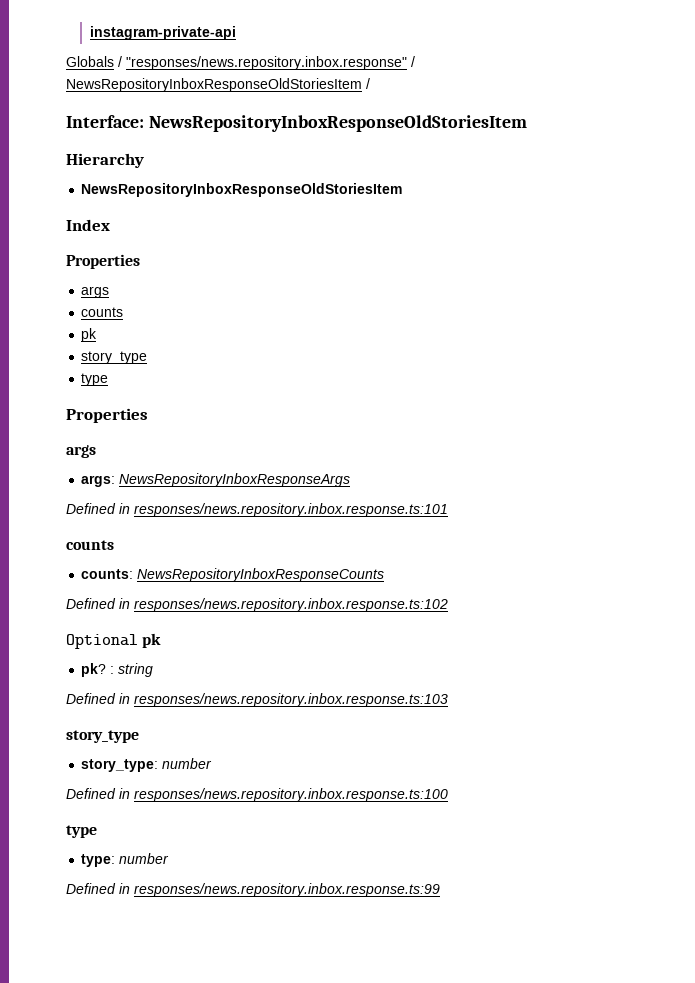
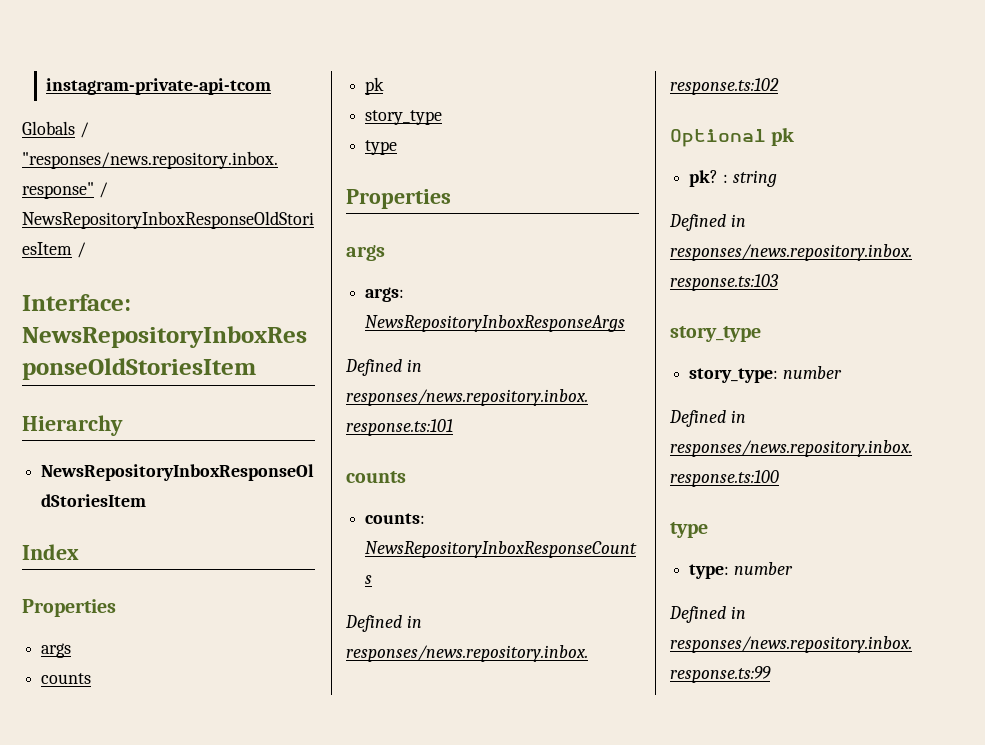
[89,26,236,40] instagram-private-api -> [46,78,272,95] instagram-private-api-tcom

